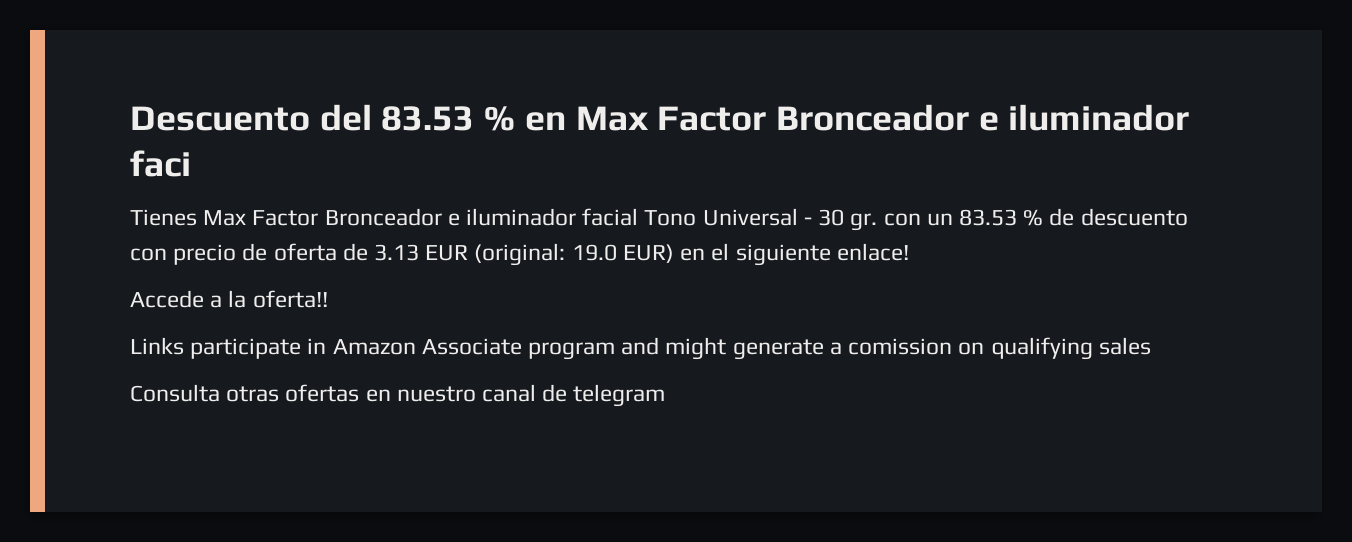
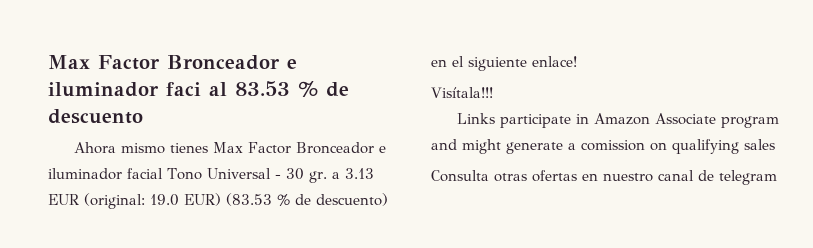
[130,104,566,131] Descuento del 83.53 % en -> (48, 62) none
[130,209,197,226] // Tienes -> [209,81,349,97] [48,109,143,124] [74,142,209,154] al 83.53 % de descuento // Ahora mismo tienes
[883,208,1188,226] [130,243,368,265] con un 83.53 % de descuento con precio de oferta de -> [331,172,340,179] a
(674, 253) none -> [226,193,388,206] (83.53 % de descuento)
[130,290,328,308] Accede a la oferta!! -> [431,87,493,98] Visítala!!!

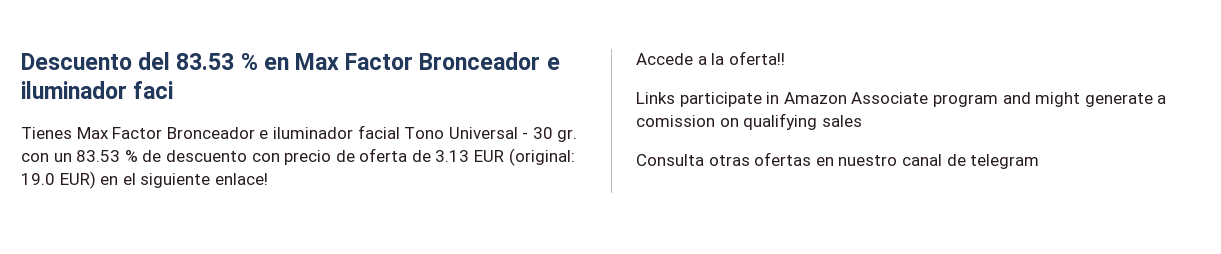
(48, 62) none -> [21,52,289,70] Descuento del 83.53 % en
[209,81,349,97] [48,109,143,124] [74,142,209,154] al 83.53 % de descuento // Ahora mismo tienes -> [21,127,72,139] // Tienes
[331,172,340,179] a -> [21,148,431,165] con un 83.53 % de descuento con precio de oferta de
[226,193,388,206] (83.53 % de descuento) -> (96, 180) none
[431,87,493,98] Visítala!!! -> [636,51,785,65] Accede a la oferta!!

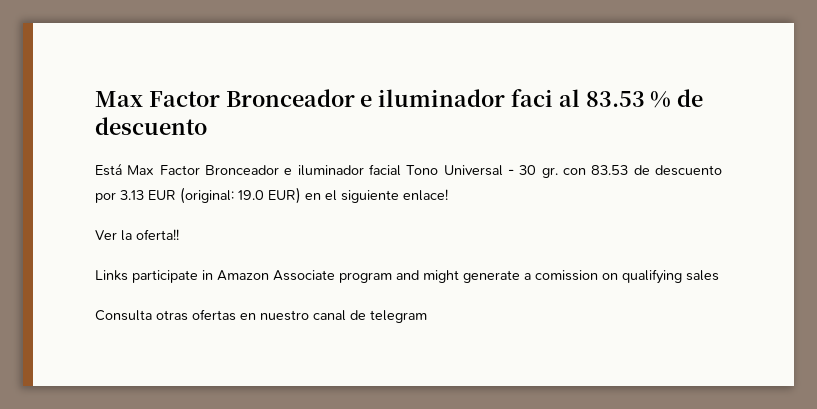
[21,52,289,70] Descuento del 83.53 % en -> (95, 99) none
[21,127,72,139] // Tienes -> [558,89,704,108] [95,117,207,135] [95,163,122,176] al 83.53 % de descuento // Está
[53,148,431,165] un 83.53 % de descuento con precio de oferta de -> [591,165,722,176] [95,192,116,203] 83.53 de descuento por
[636,53,707,65] Accede a -> [95,230,117,240] Ver

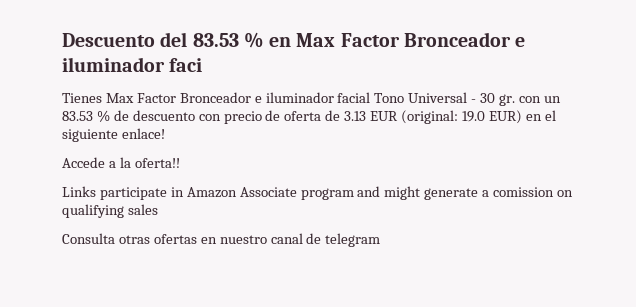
(95, 99) none -> [62,32,292,48] Descuento del 83.53 % en
[558,89,704,108] [95,117,207,135] [95,163,122,176] al 83.53 % de descuento // Está -> [62,93,102,103] // Tienes
[591,165,722,176] [95,192,116,203] 83.53 de descuento por -> [543,96,561,103] [62,110,341,124] un 83.53 % de descuento con precio de oferta de
[95,230,117,240] Ver -> [62,157,116,168] Accede a

